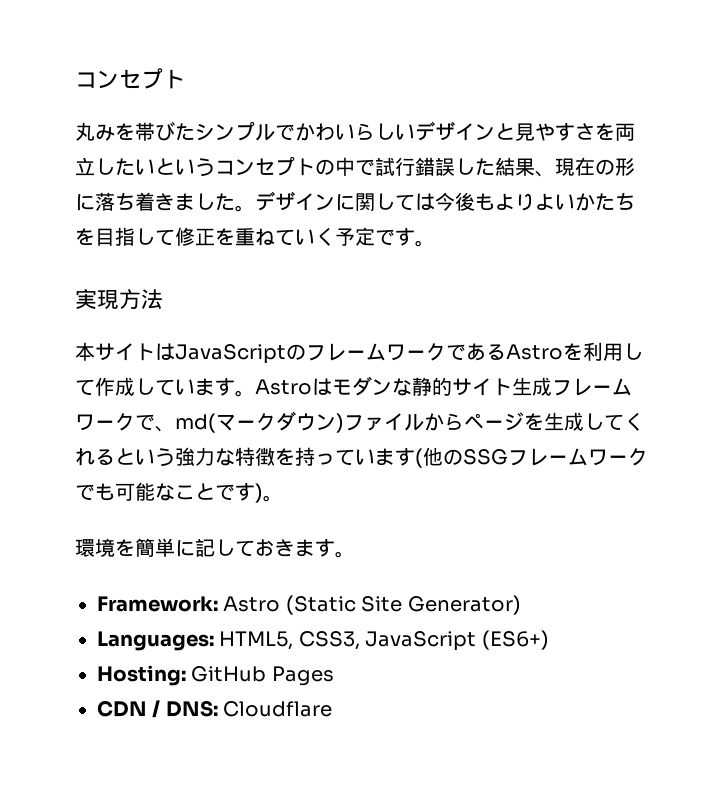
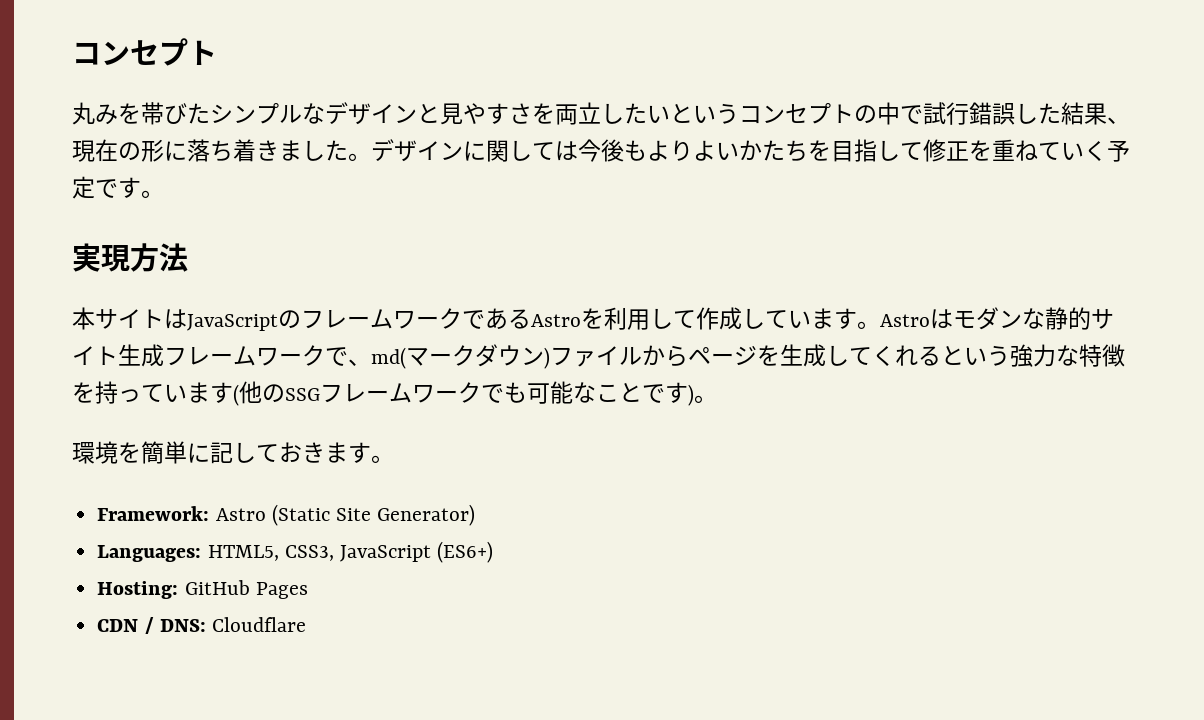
[275,123,415,141] でかわいらしい -> [302,103,325,124] な

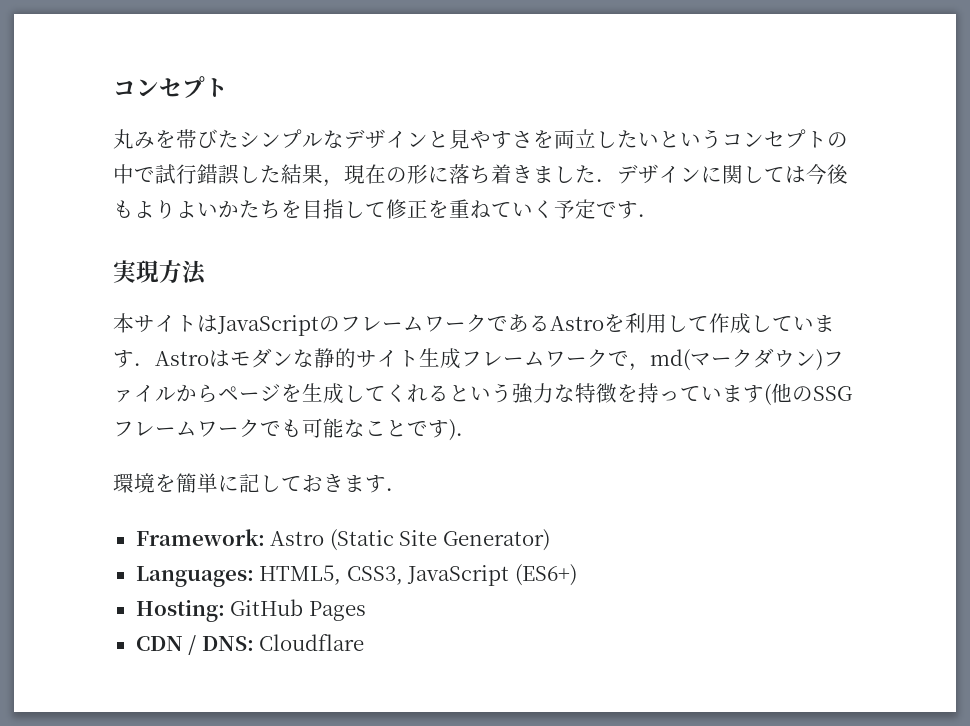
[1107,117,1130,124] 、 -> [323,179,344,187] ，
[348,153,371,161] 。 -> [596,179,617,182] ．
[141,190,164,198] 。 -> [638,214,659,217] ．
[857,321,880,329] 。 -> [134,363,155,366] ．
[348,359,371,366] 、 -> [629,363,650,371] ，
[694,395,717,403] 。 -> [456,433,477,436] ．
[371,455,394,463] 。 -> [386,488,407,491] ．

